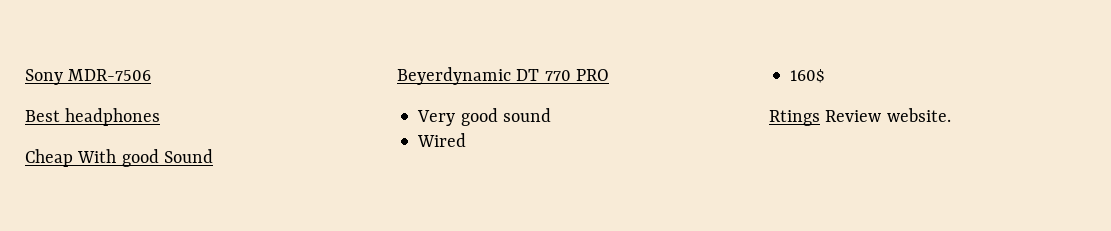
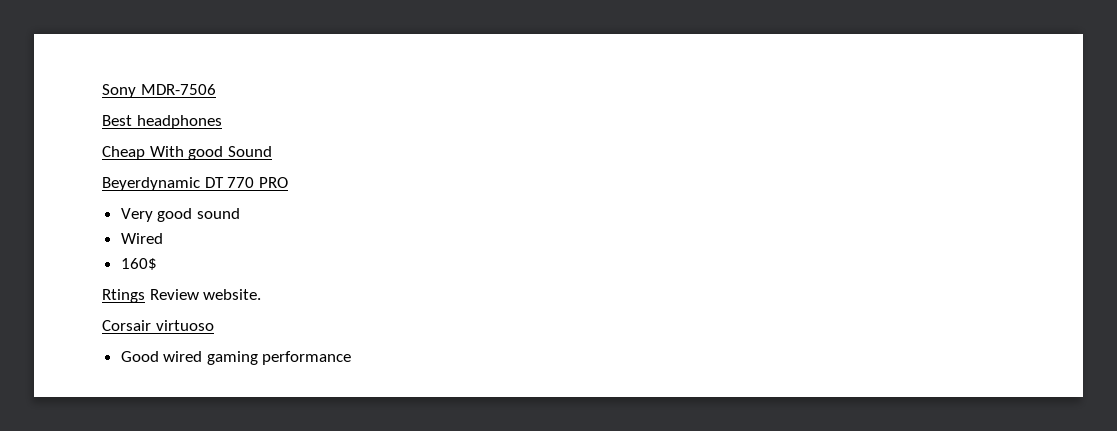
(951, 115) none -> [102,320,214,331] [120,351,352,365] // Corsair virtuoso // Good wired gaming performance

